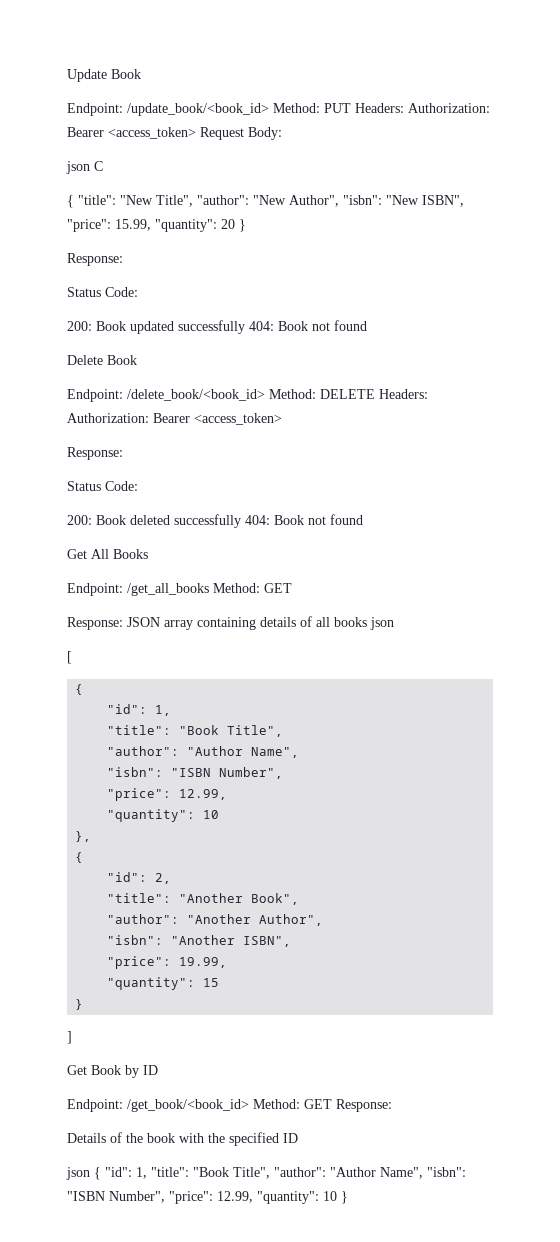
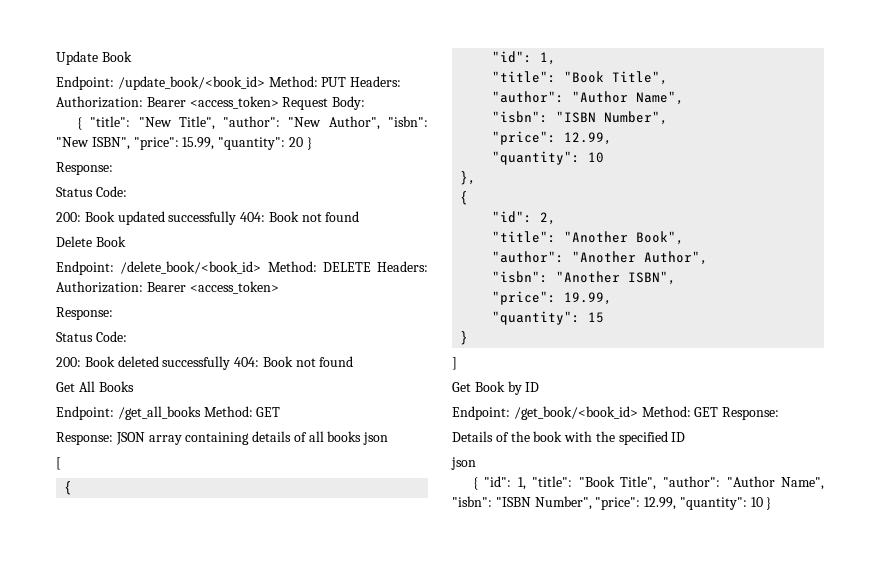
[66,161,103,174] // json C -> (366, 103) none
(90, 1173) none -> (476, 463) //

